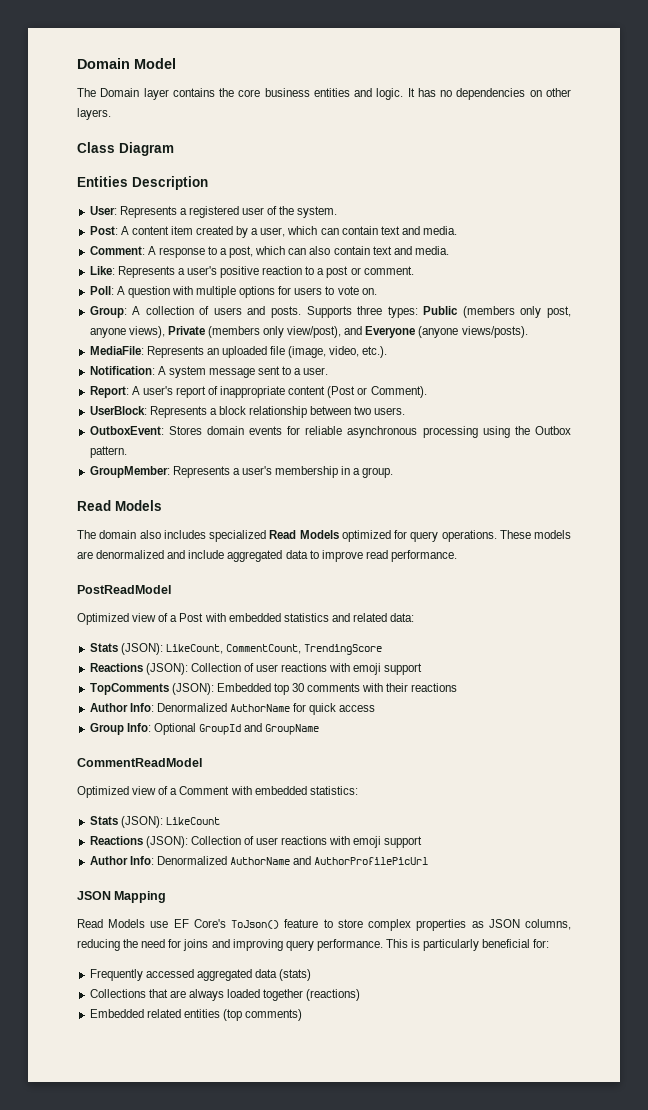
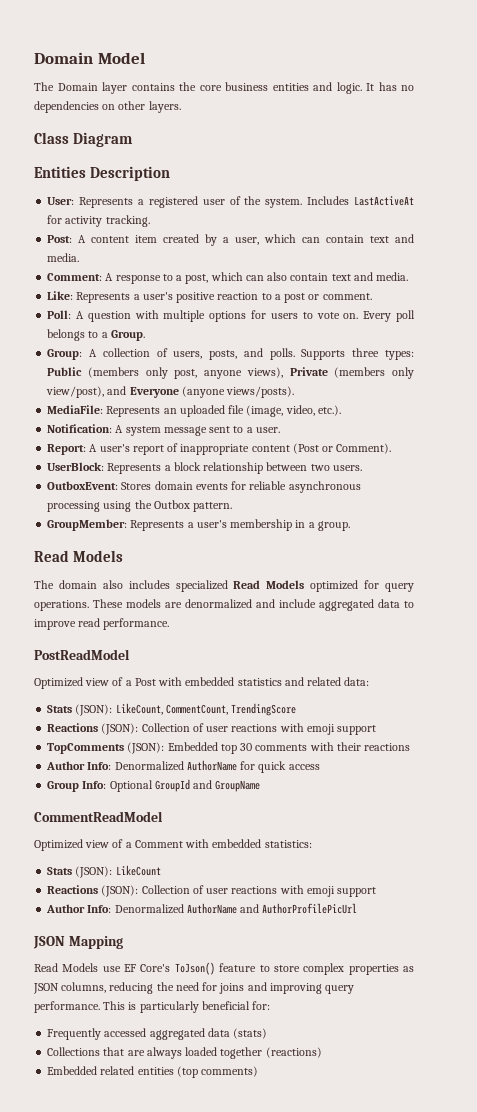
(338, 212) none -> [307,196,414,206] [47,215,150,227] Includes LastActiveAt for activity tracking.
(377, 291) none -> [363,310,415,322] [47,329,145,341] Every poll belongs to a Group.
[213,306,302,318] users and posts. -> [173,348,295,360] users, posts, and polls.

